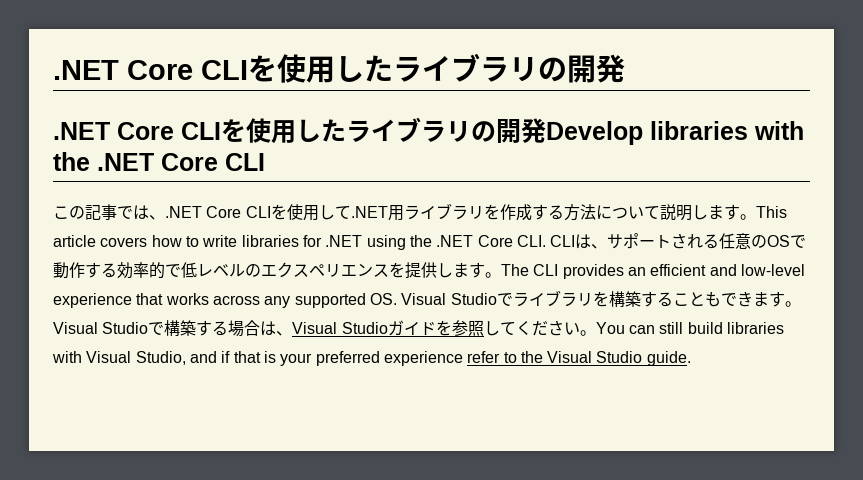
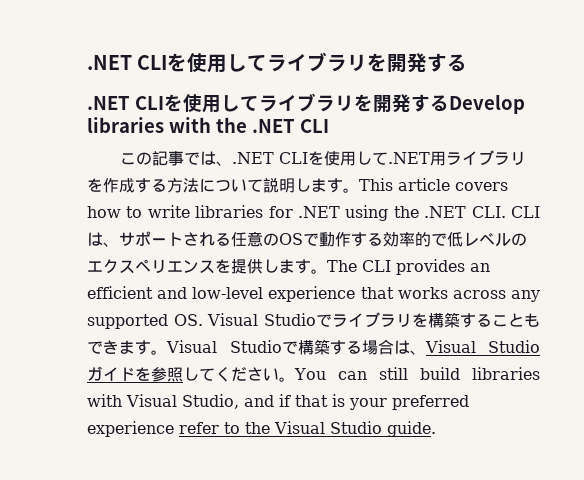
[53,53,625,83] [53,117,546,144] .NET Core CLIを使用したライブラリの開発 // .NET Core CLIを使用したライブラリの開発 -> [87,52,468,73] [87,93,449,113] .NET CLIを使用してライブラリを開発する // .NET CLIを使用してライブラリを開発する
[161,153,218,171] Core -> (295, 126) none
[206,206,242,218] Core -> (274, 158) none
[477,235,513,247] Core -> (467, 212) none

